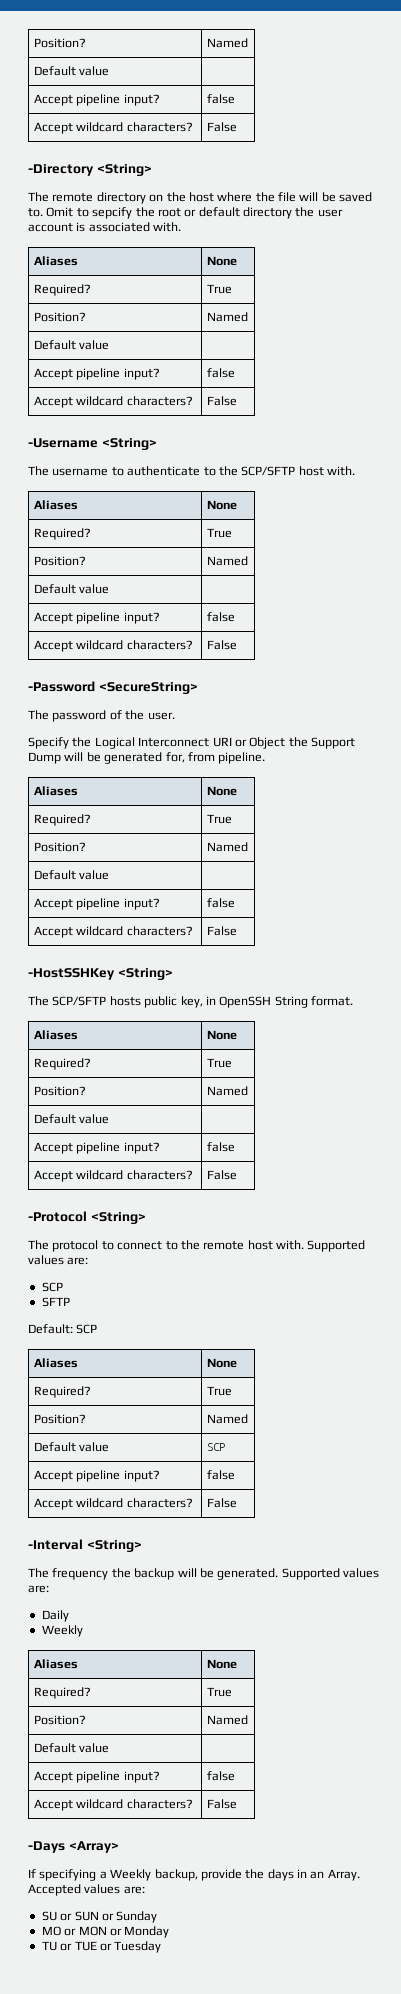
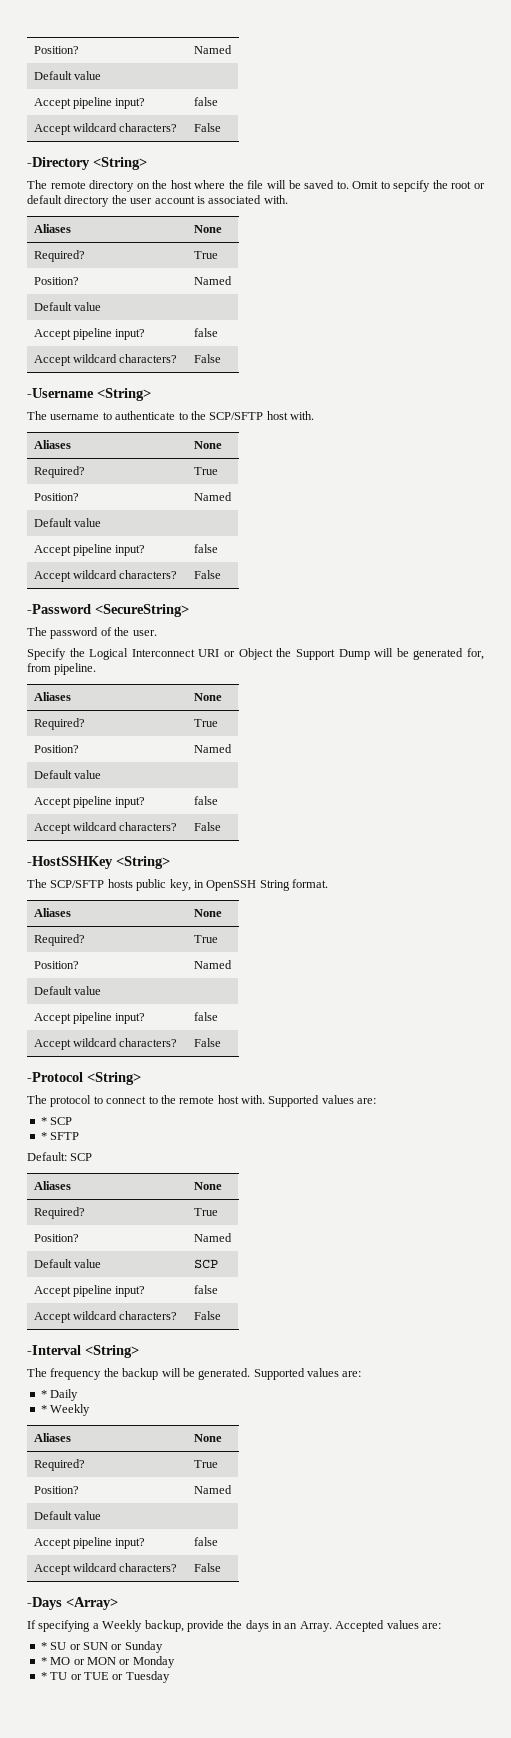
[41,1282,63,1292] SCP // -> [40,1117,73,1125] [40,1132,47,1140] * SCP // *
(49, 1589) none -> [40,1390,47,1398] *
(69, 1616) none -> [40,1405,47,1413] *
(145, 1890) none -> [40,1642,47,1650] *
(158, 1917) none -> [40,1657,47,1665] *
(170, 1932) none -> [40,1672,47,1680] *

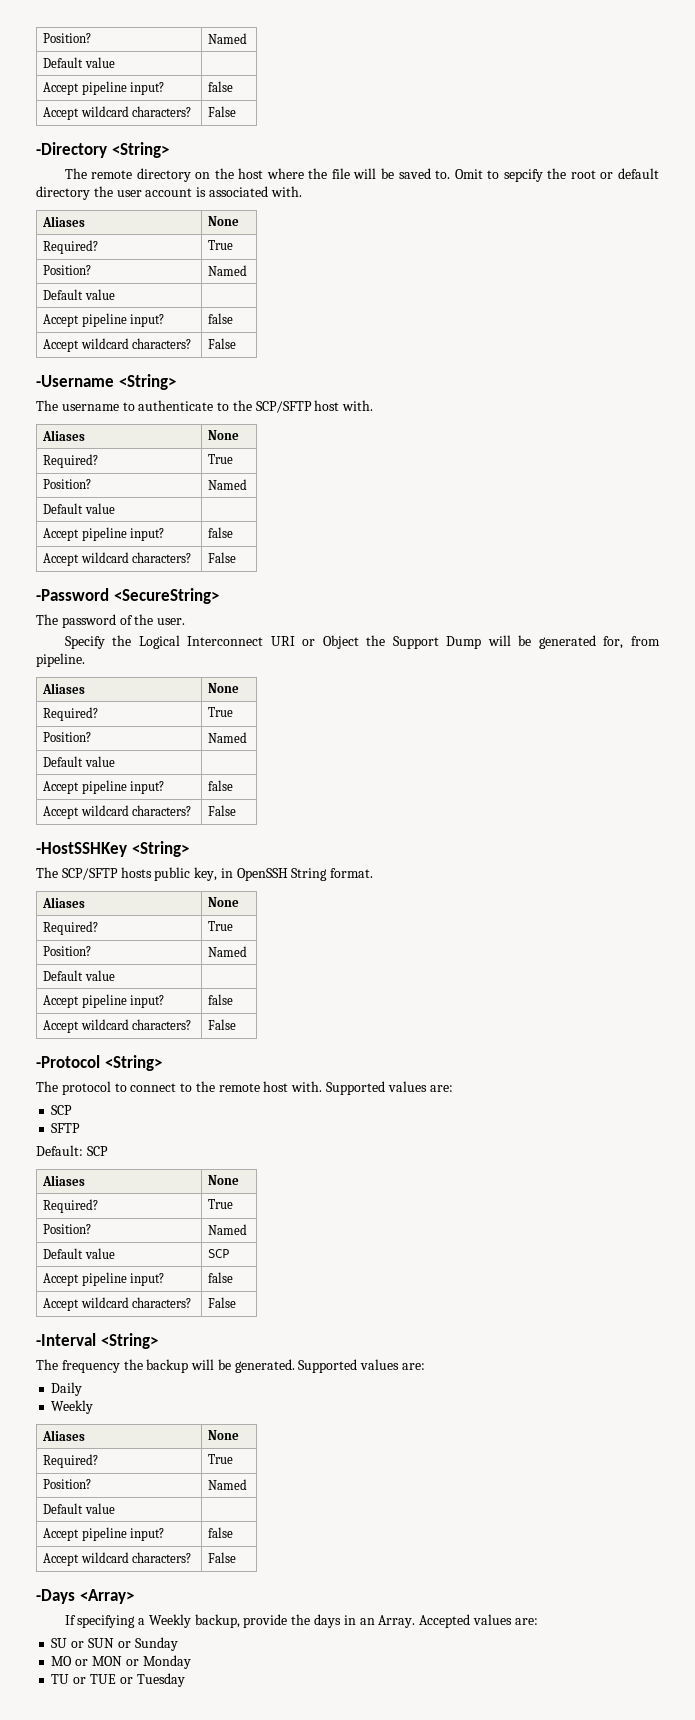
[40,1117,73,1125] [40,1132,47,1140] * SCP // * -> [51,1105,73,1115] SCP //
[40,1390,47,1398] * -> (426, 1366) none
[40,1405,47,1413] * -> (83, 1389) none
[40,1642,47,1650] * -> (538, 1621) none
[40,1657,47,1665] * -> (178, 1644) none
[40,1672,47,1680] * -> (191, 1662) none

